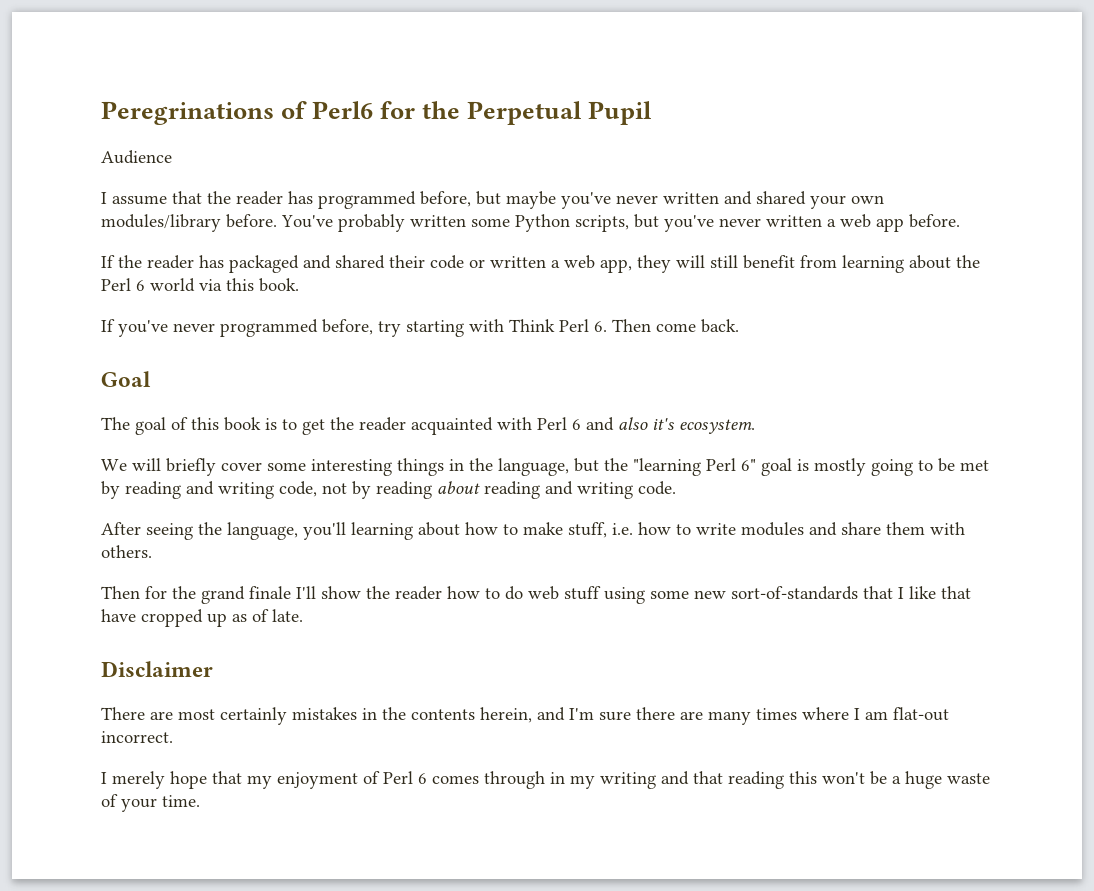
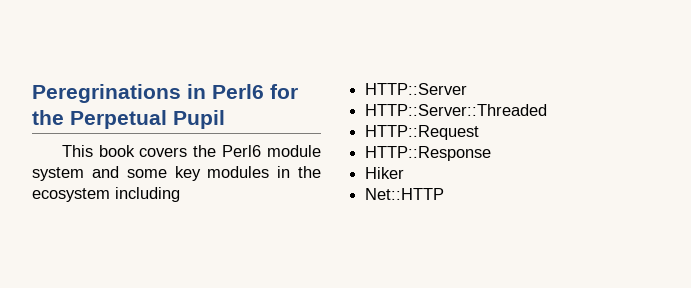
[281,101,308,119] of -> [187,84,206,99] in
[101,150,172,164] [101,191,884,209] [101,214,960,232] [101,255,980,273] [101,278,299,292] [101,319,739,337] [101,371,151,387] [101,417,755,435] [101,458,989,476] [101,481,676,499] [101,522,965,540] [101,545,152,558] [101,586,971,604] [101,609,303,627] [101,661,213,677] [101,707,949,725] [101,731,173,743] [101,771,990,789] [101,794,200,812] Audience // I assume that the reader has programmed before, but maybe you've never written and shared your own modules/library before. You've probably written some Python scripts, but you've never written a web app before. // If the reader has packaged and shared their code or written a web app, they will still benefit from learning about the Perl 6 world via this book. // If you've never programmed before, try starting with Think Perl 6. Then come back. // Goal // The goal of this book is to get the reader acquainted with Perl 6 and also it's ecosystem. // We will briefly cover some interesting things in the language, but the "learning Perl 6" goal is mostly going to be met by reading and writing code, not by reading about reading and writing code. // After seeing the language, you'll learning about how to make stuff, i.e. how to write modules and share them with others. // Then for the grand finale I'll show the reader how to do web stuff using some new sort-of-standards that I like that have cropped up as of late. // Disclaimer // There are most certainly mistakes in the contents herein, and I'm sure there are many times where I am flat-out incorrect. // I merely hope that my enjoyment of Perl 6 comes through in my writing and that reading this won't be a huge waste of your time. -> [61,145,321,157] [32,166,322,181] [32,187,180,202] [365,83,468,95] [365,104,548,116] [365,125,480,140] [365,146,492,161] [365,167,405,179] [365,188,445,200] This book covers the Perl6 module system and some key modules in the ecosystem including // HTTP::Server // HTTP::Server::Threaded // HTTP::Request // HTTP::Response // Hiker // Net::HTTP

